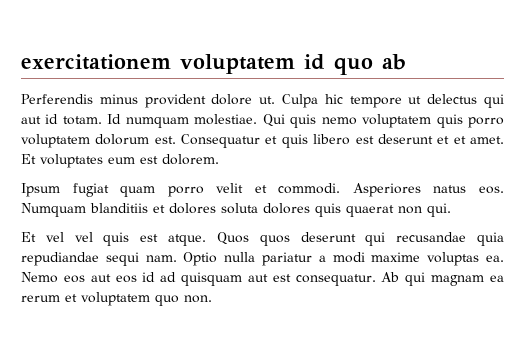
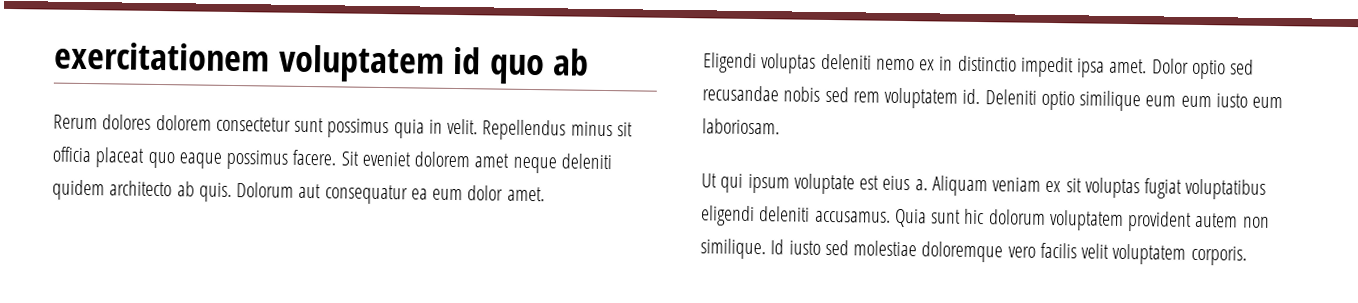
[21,94,505,108] [21,114,504,128] [21,134,505,148] [21,154,219,168] [21,183,504,197] [21,203,451,217] [21,232,504,246] [21,252,505,266] [21,272,505,286] [21,292,212,306] Perferendis minus provident dolore ut. Culpa hic tempore ut delectus qui aut id totam. Id numquam molestiae. Qui quis nemo voluptatem quis porro voluptatem dolorum est. Consequatur et quis libero est deserunt et et amet. Et voluptates eum est dolorem. // Ipsum fugiat quam porro velit et commodi. Asperiores natus eos. Numquam blanditiis et dolores soluta dolores quis quaerat non qui. // Et vel vel quis est atque. Quos quos deserunt qui recusandae quia repudiandae sequi nam. Optio nulla pariatur a modi maxime voluptas ea. Nemo eos aut eos id ad quisquam aut est consequatur. Ab qui magnam ea rerum et voluptatem quo non. -> [53,114,633,141] [52,146,612,174] [52,179,545,205] [703,52,1255,80] [702,85,1284,112] [702,118,780,135] [701,173,1267,200] [701,205,1270,232] [700,238,1247,266] Rerum dolores dolorem consectetur sunt possimus quia in velit. Repellendus minus sit officia placeat quo eaque possimus facere. Sit eveniet dolorem amet neque deleniti quidem architecto ab quis. Dolorum aut consequatur ea eum dolor amet. // Eligendi voluptas deleniti nemo ex in distinctio impedit ipsa amet. Dolor optio sed recusandae nobis sed rem voluptatem id. Deleniti optio similique eum eum iusto eum laboriosam. // Ut qui ipsum voluptate est eius a. Aliquam veniam ex sit voluptas fugiat voluptatibus eligendi deleniti accusamus. Quia sunt hic dolorum voluptatem provident autem non similique. Id iusto sed molestiae doloremque vero facilis velit voluptatem corporis.

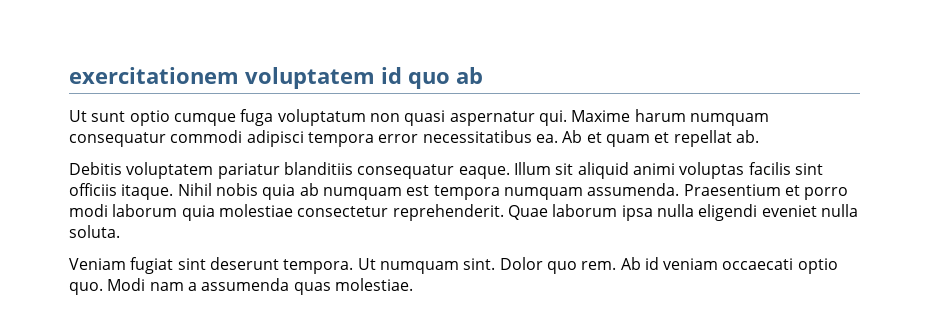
[53,114,633,141] [52,146,612,174] [52,179,545,205] [703,52,1255,80] [702,85,1284,112] [702,118,780,135] [701,173,1267,200] [701,205,1270,232] [700,238,1247,266] Rerum dolores dolorem consectetur sunt possimus quia in velit. Repellendus minus sit officia placeat quo eaque possimus facere. Sit eveniet dolorem amet neque deleniti quidem architecto ab quis. Dolorum aut consequatur ea eum dolor amet. // Eligendi voluptas deleniti nemo ex in distinctio impedit ipsa amet. Dolor optio sed recusandae nobis sed rem voluptatem id. Deleniti optio similique eum eum iusto eum laboriosam. // Ut qui ipsum voluptate est eius a. Aliquam veniam ex sit voluptas fugiat voluptatibus eligendi deleniti accusamus. Quia sunt hic dolorum voluptatem provident autem non similique. Id iusto sed molestiae doloremque vero facilis velit voluptatem corporis. -> [69,109,769,126] [69,130,759,147] [69,162,823,179] [69,183,849,200] [69,204,858,221] [69,225,120,238] [69,257,838,274] [69,278,413,295] Ut sunt optio cumque fuga voluptatum non quasi aspernatur qui. Maxime harum numquam consequatur commodi adipisci tempora error necessitatibus ea. Ab et quam et repellat ab. // Debitis voluptatem pariatur blanditiis consequatur eaque. Illum sit aliquid animi voluptas facilis sint officiis itaque. Nihil nobis quia ab numquam est tempora numquam assumenda. Praesentium et porro modi laborum quia molestiae consectetur reprehenderit. Quae laborum ipsa nulla eligendi eveniet nulla soluta. // Veniam fugiat sint deserunt tempora. Ut numquam sint. Dolor quo rem. Ab id veniam occaecati optio quo. Modi nam a assumenda quas molestiae.

